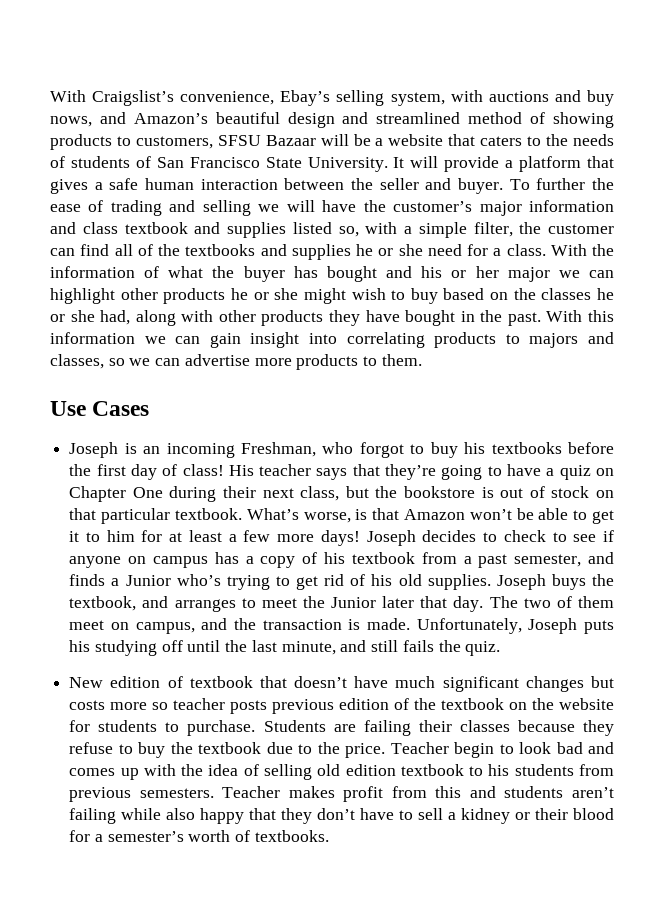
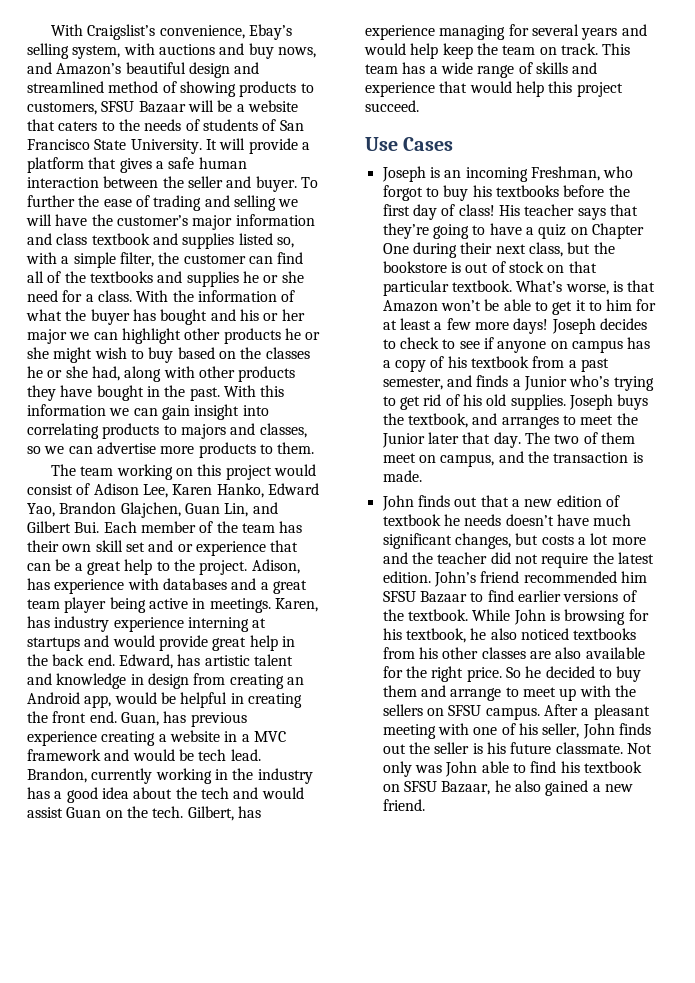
(422, 360) none -> [51,464,317,480] [27,483,319,498] [27,502,278,518] [27,521,303,533] [27,540,299,556] [27,559,300,575] [27,578,307,594] [27,597,318,613] [27,616,267,632] [27,635,295,651] [27,654,293,669] [27,673,304,689] [27,692,302,708] [27,711,247,727] [27,730,286,746] [27,749,261,761] [27,768,313,784] [27,787,304,803] [27,806,261,821] [365,24,647,40] [364,43,631,59] [365,62,598,78] [365,81,623,97] [365,100,419,112] // The team working on this project would consist of Adison Lee, Karen Hanko, Edward Yao, Brandon Glajchen, Guan Lin, and Gilbert Bui. Each member of the team has their own skill set and or experience that can be a great help to the project. Adison, has experience with databases and a great team player being active in meetings. Karen, has industry experience interning at startups and would provide great help in the back end. Edward, has artistic talent and knowledge in design from creating an Android app, would be helpful in creating the front end. Guan, has previous experience creating a website in a MVC framework and would be tech lead. Brandon, currently working in the industry has a good idea about the tech and would assist Guan on the tech. Gilbert, has experience managing for several years and would help keep the team on track. This team has a wide range of skills and experience that would help this project succeed.
[416,618,614,634] [69,640,501,656] [69,677,104,688] Unfortunately, Joseph puts his studying off until the last minute, and still fails the quiz. // New -> [381,495,553,511] // John finds out that a new
[259,676,287,688] that -> [443,514,502,526] he needs
[525,676,584,692] changes -> [454,533,511,549] changes,
[110,698,614,714] [69,720,614,736] [69,742,614,758] [69,764,615,780] [69,786,614,802] [69,808,614,824] [69,830,329,842] more so teacher posts previous edition of the textbook on the website for students to purchase. Students are failing their classes because they refuse to buy the textbook due to the price. Teacher begin to look bad and comes up with the idea of selling old edition textbook to his students from previous semesters. Teacher makes profit from this and students aren’t failing while also happy that they don’t have to sell a kidney or their blood for a semester’s worth of textbooks. -> [577,533,646,545] [382,552,654,568] [382,571,647,587] [382,590,637,603] [382,609,649,625] [382,628,637,643] [382,647,645,659] [382,666,642,682] [382,685,636,701] [382,704,650,720] [382,723,651,739] [382,742,652,754] [382,761,642,777] [382,780,633,796] [382,799,425,811] a lot more and the teacher did not require the latest edition. John’s friend recommended him SFSU Bazaar to find earlier versions of the textbook. While John is browsing for his textbook, he also noticed textbooks from his other classes are also available for the right price. So he decided to buy them and arrange to meet up with the sellers on SFSU campus. After a pleasant meeting with one of his seller, John finds out the seller is his future classmate. Not only was John able to find his textbook on SFSU Bazaar, he also gained a new friend.

